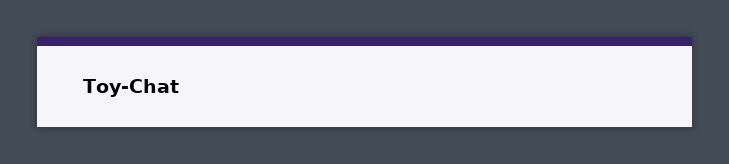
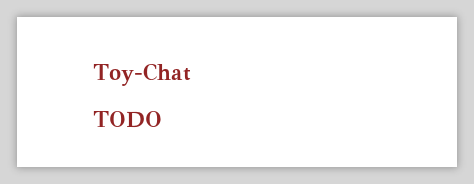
(179, 88) none -> [93,111,162,128] // TODO

